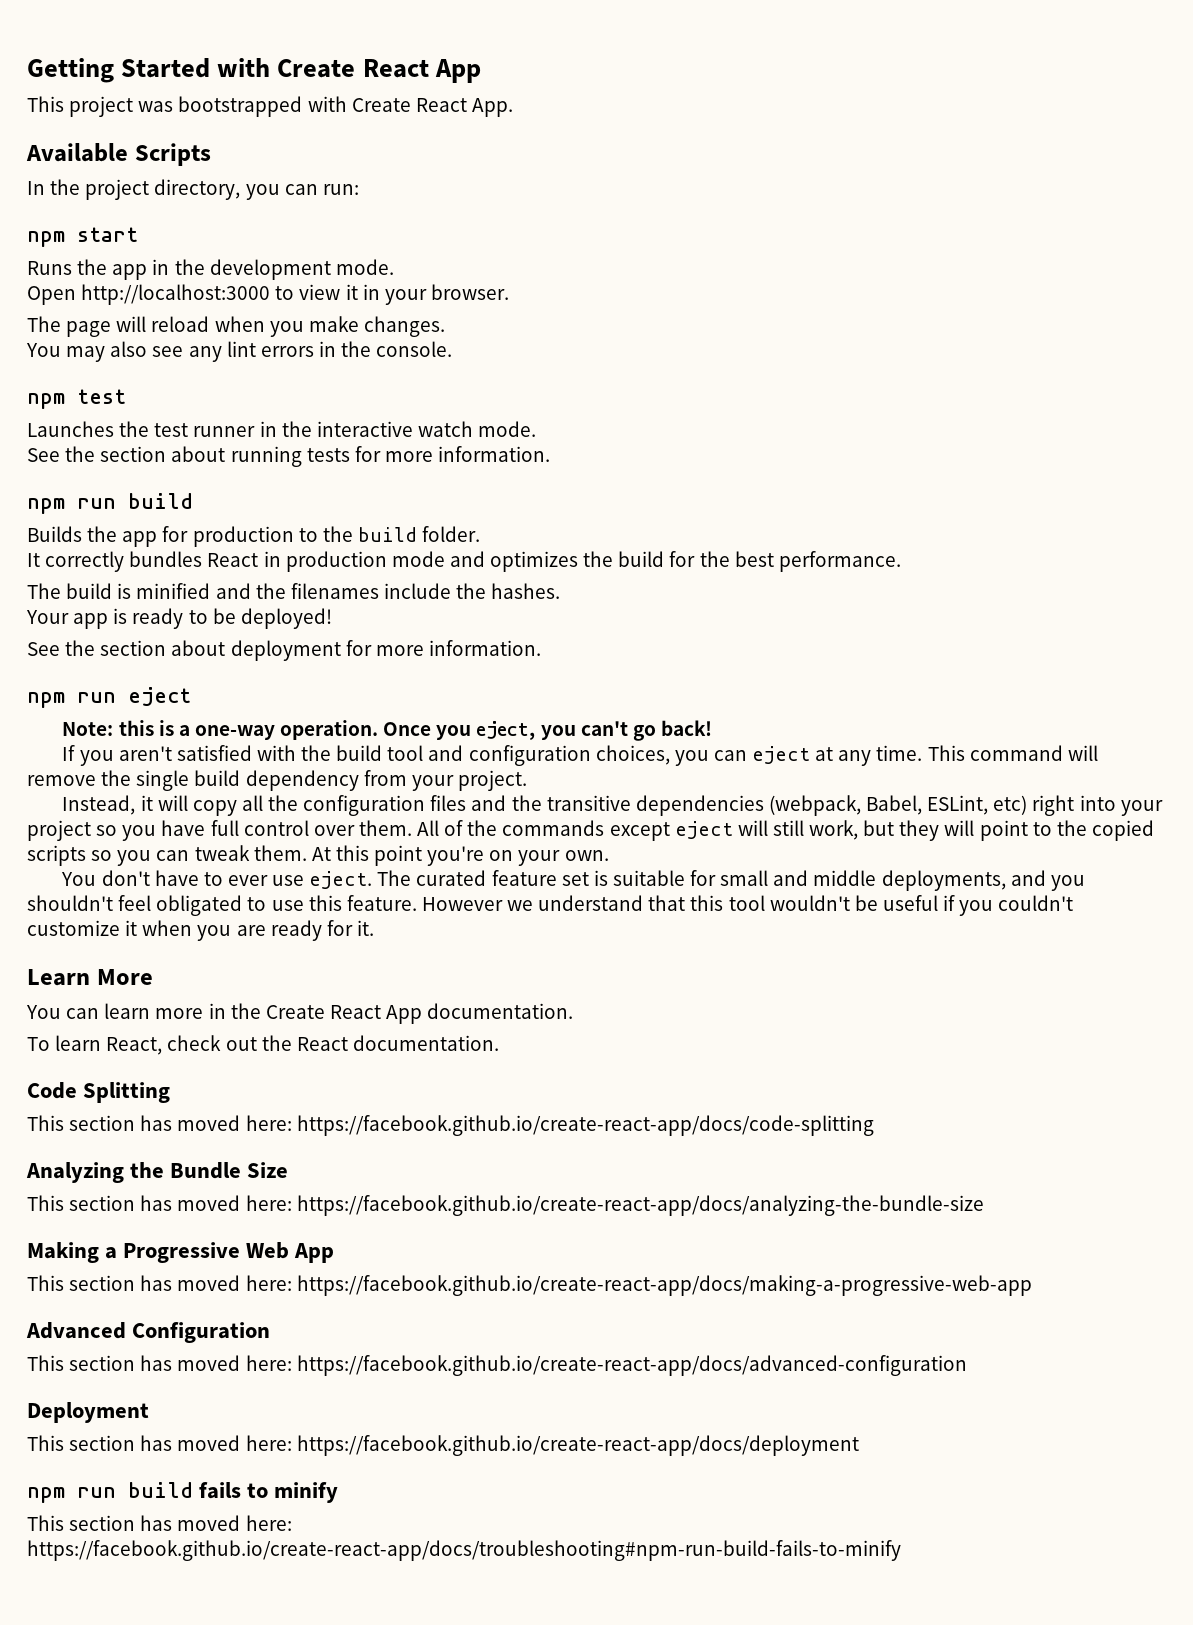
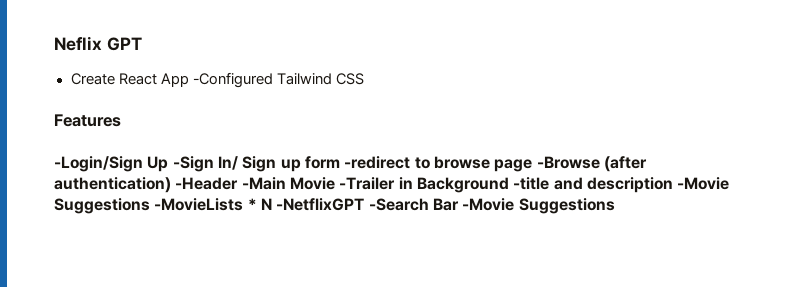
[27,58,481,83] [27,96,513,117] [26,143,211,166] [27,179,359,200] [27,227,138,247] [27,259,394,280] [27,284,509,305] [27,316,445,337] [26,341,453,362] [27,389,126,409] [27,421,537,437] [27,446,551,467] [27,493,193,514] [27,526,481,547] [27,551,901,572] [27,583,561,599] [26,608,332,629] [27,640,541,661] [27,687,191,708] [62,720,712,741] [62,745,1098,766] [27,770,527,791] [62,795,1163,816] [27,820,1154,841] [27,845,609,866] [61,870,1085,891] [27,895,1074,916] [27,920,374,941] [27,969,153,986] [26,1003,574,1024] [27,1035,499,1055] [27,1082,171,1103] [27,1115,874,1136] [26,1162,289,1183] [27,1195,984,1216] [27,1242,335,1263] [27,1275,1032,1296] [26,1322,271,1343] [27,1355,967,1376] [27,1402,149,1423] [27,1435,859,1456] [27,1482,339,1503] [27,1515,292,1531] [27,1540,901,1561] Getting Started with Create React App // This project was bootstrapped with Create React App. // Available Scripts // In the project directory, you can run: // npm start // Runs the app in the development mode. // Open http://localhost:3000 to view it in your browser. // The page will reload when you make changes. // You may also see any lint errors in the console. // npm test // Launches the test runner in the interactive watch mode. // See the section about running tests for more information. // npm run build // Builds the app for production to the build folder. // It correctly bundles React in production mode and optimizes the build for the best performance. // The build is minified and the filenames include the hashes. // Your app is ready to be deployed! // See the section about deployment for more information. // npm run eject // Note: this is a one-way operation. Once you eject, you can't go back! // If you aren't satisfied with the build tool and configuration choices, you can eject at any time. This command will remove the single build dependency from your project. // Instead, it will copy all the configuration files and the transitive dependencies (webpack, Babel, ESLint, etc) right into your project so you have full control over them. All of the commands except eject will still work, but they will point to the copied scripts so you can tweak them. At this point you're on your own. // You don't have to ever use eject. The curated feature set is suitable for small and middle deployments, and you shouldn't feel obligated to use this feature. However we understand that this tool wouldn't be useful if you couldn't customize it when you are ready for it. // Learn More // You can learn more in the Create React App documentation. // To learn React, check out the React documentation. // Code Splitting // This section has moved here: https://facebook.github.io/create-react-app/docs/code-splitting // Analyzing the Bundle Size // This section has moved here: https://facebook.github.io/create-react-app/docs/analyzing-the-bundle-size // Making a Progressive Web App // This section has moved here: https://facebook.github.io/create-react-app/docs/making-a-progressive-web-app // Advanced Configuration // This section has moved here: https://facebook.github.io/create-react-app/docs/advanced-configuration // Deployment // This section has moved here: https://facebook.github.io/create-react-app/docs/deployment // npm run build fails to minify // This section has moved here: https://facebook.github.io/create-react-app/docs/troubleshooting#npm-run-build-fails-to-minify -> [54,36,142,51] [70,72,364,88] [54,114,121,127] [54,156,647,172] [54,177,730,193] [54,198,615,214] Neflix GPT // Create React App -Configured Tailwind CSS // Features // -Login/Sign Up -Sign In/ Sign up form -redirect to browse page -Browse (after authentication) -Header -Main Movie -Trailer in Background -title and description -Movie Suggestions -MovieLists * N -NetflixGPT -Search Bar -Movie Suggestions

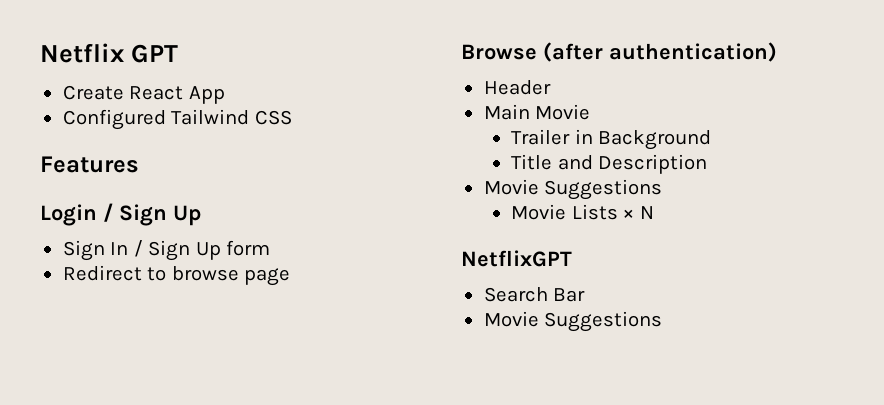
[54,36,102,51] Neflix -> [40,43,124,63] Netflix
[192,72,273,88] -Configured -> [62,109,166,130] // Configured
[54,156,301,172] -Login/Sign Up -Sign In/ Sign up -> [40,203,201,226] [62,240,221,261] Login / Sign Up // Sign In / Sign Up
[344,156,411,169] -redirect -> [62,265,142,281] // Redirect
[536,156,600,169] -Browse -> [461,44,537,60] // Browse
[175,177,396,190] -Header -Main Movie -Trailer -> [483,80,551,95] [483,104,591,120] [511,129,571,145] // Header // Main Movie // Trailer
[513,177,730,193] [54,198,257,214] -title and description -Movie Suggestions -MovieLists * -> [511,154,708,174] [483,179,663,200] [511,204,635,220] // Title and Description // Movie Suggestions // Movie Lists ×
[276,198,429,211] -NetflixGPT -Search -> [461,250,572,267] [483,287,548,302] // NetflixGPT // Search
[462,198,515,211] -Movie -> [483,311,539,327] // Movie

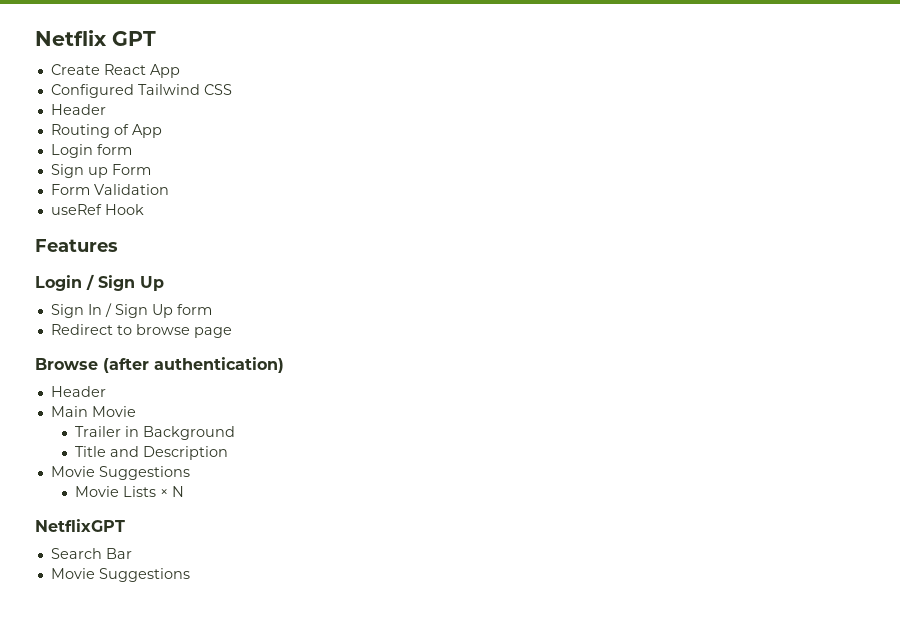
(292, 117) none -> [50,104,106,115] [50,124,162,138] [50,144,132,158] [50,164,151,178] [50,184,169,195] [50,204,144,215] // Header // Routing of App // Login form // Sign up Form // Form Validation // useRef Hook

